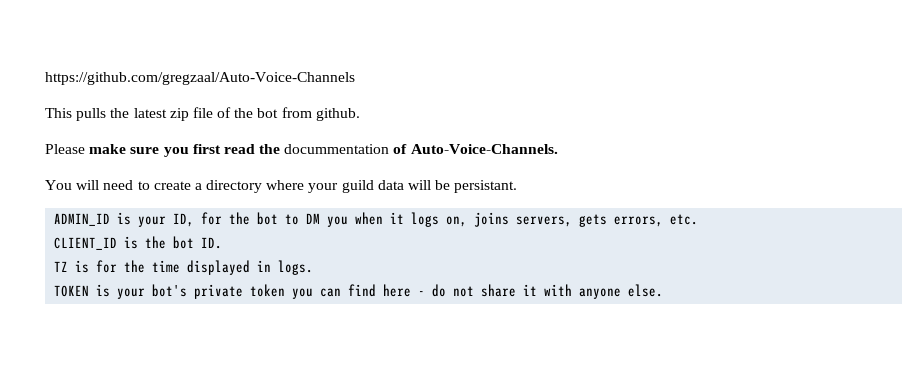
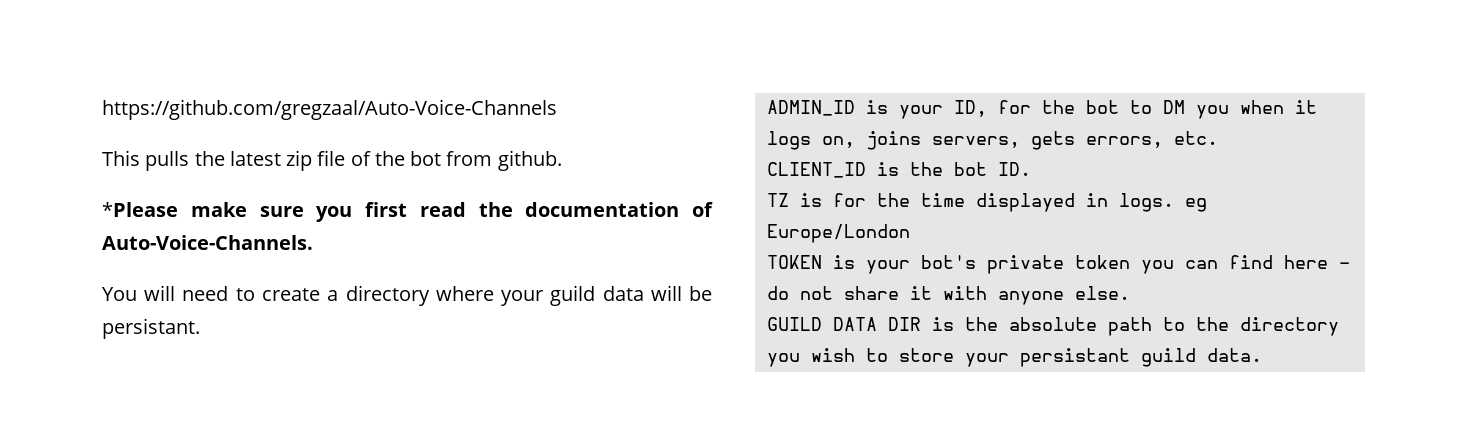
[45,144,85,154] Please -> [102,202,178,217] *Please
[284,144,390,154] docummentation -> [525,202,680,217] documentation
(314, 267) none -> [1184,198,1207,212] [766,224,910,243] eg Europe/London
(664, 290) none -> [766,317,1339,336] [766,348,1262,367] // GUILD DATA DIR is the absolute path to the directory you wish to store your persistant guild data.

